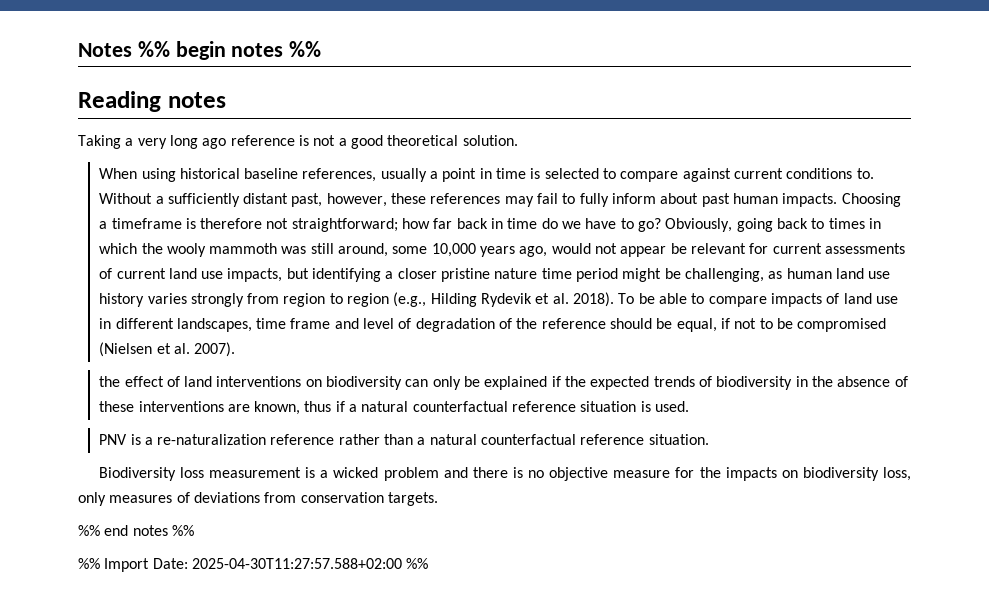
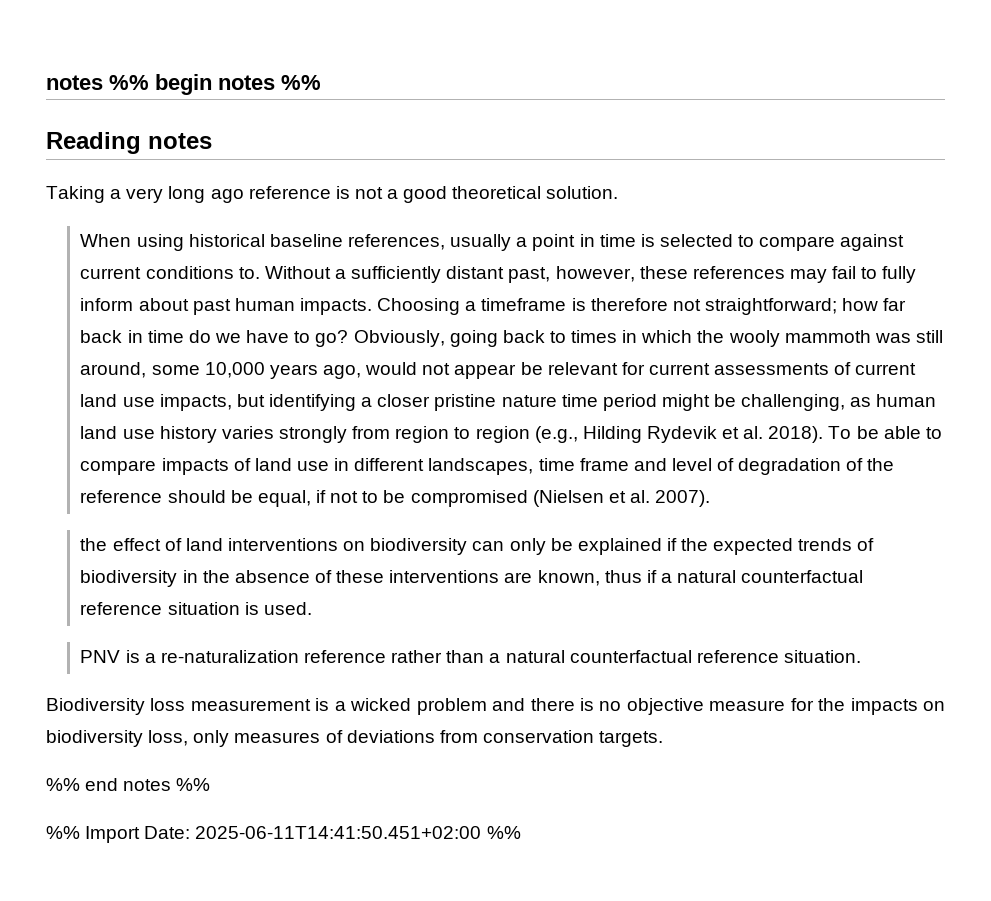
[78,43,132,57] Notes -> [46,75,103,90] notes
[191,558,402,569] 2025-04-30T11:27:57.588+02:00 -> [195,826,482,839] 2025-06-11T14:41:50.451+02:00

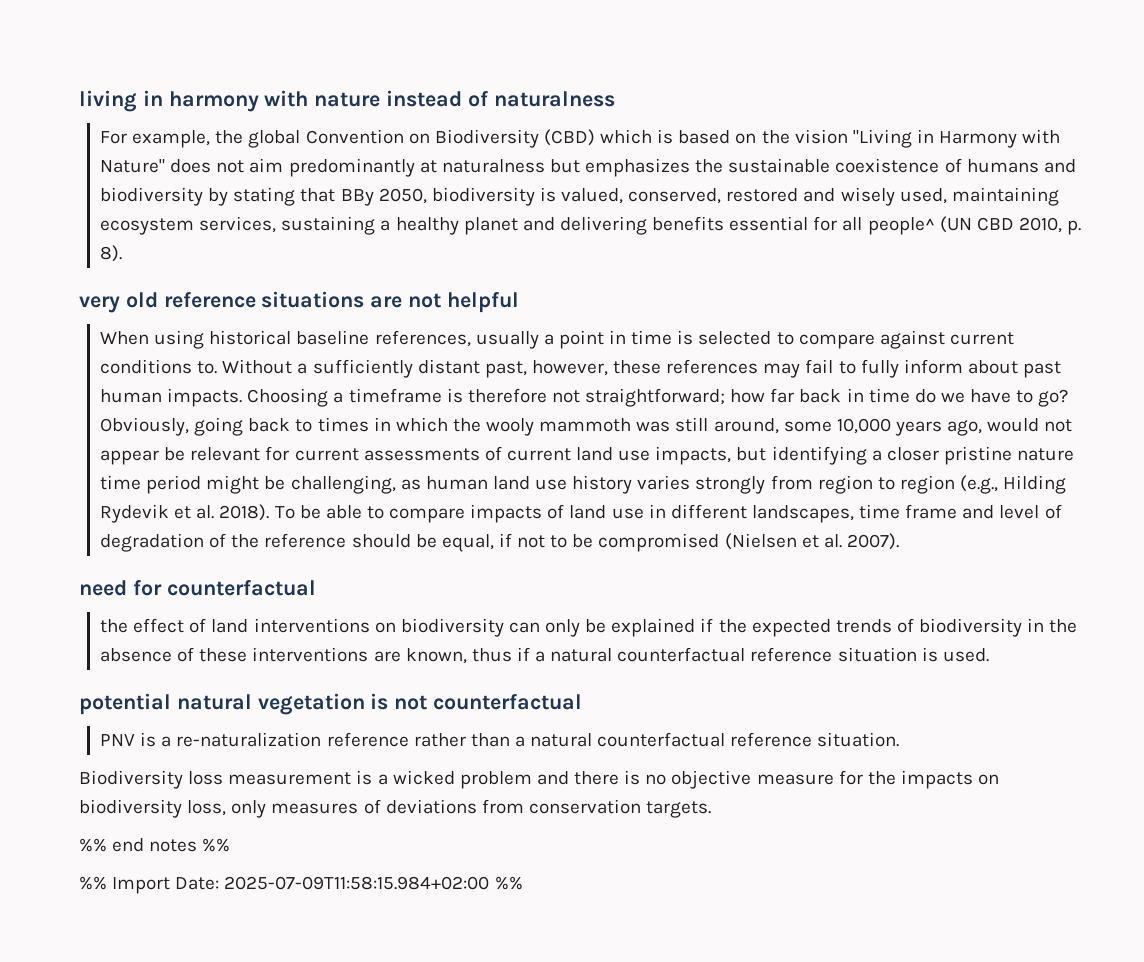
[46,74,321,95] [46,132,212,154] [46,186,619,203] notes %% begin notes %% // Reading notes // Taking a very long ago reference is not a good theoretical solution. -> [79,90,615,112] [99,129,1061,148] [99,158,1076,177] [99,187,1059,206] [99,216,1082,235] [99,245,122,262] [79,291,519,313] living in harmony with nature instead of naturalness // For example, the global Convention on Biodiversity (CBD) which is based on the vision "Living in Harmony with Nature" does not aim predominantly at naturalness but emphasizes the sustainable coexistence of humans and biodiversity by stating that BBy 2050, biodiversity is valued, conserved, restored and wisely used, maintaining ecosystem services, sustaining a healthy planet and delivering benefits essential for all people^ (UN CBD 2010, p. 8). // very old reference situations are not helpful
(711, 498) none -> [79,580,316,596] // need for counterfactual
(312, 608) none -> [79,693,583,715] // potential natural vegetation is not counterfactual
[195,826,482,839] 2025-06-11T14:41:50.451+02:00 -> [224,876,490,890] 2025-07-09T11:58:15.984+02:00

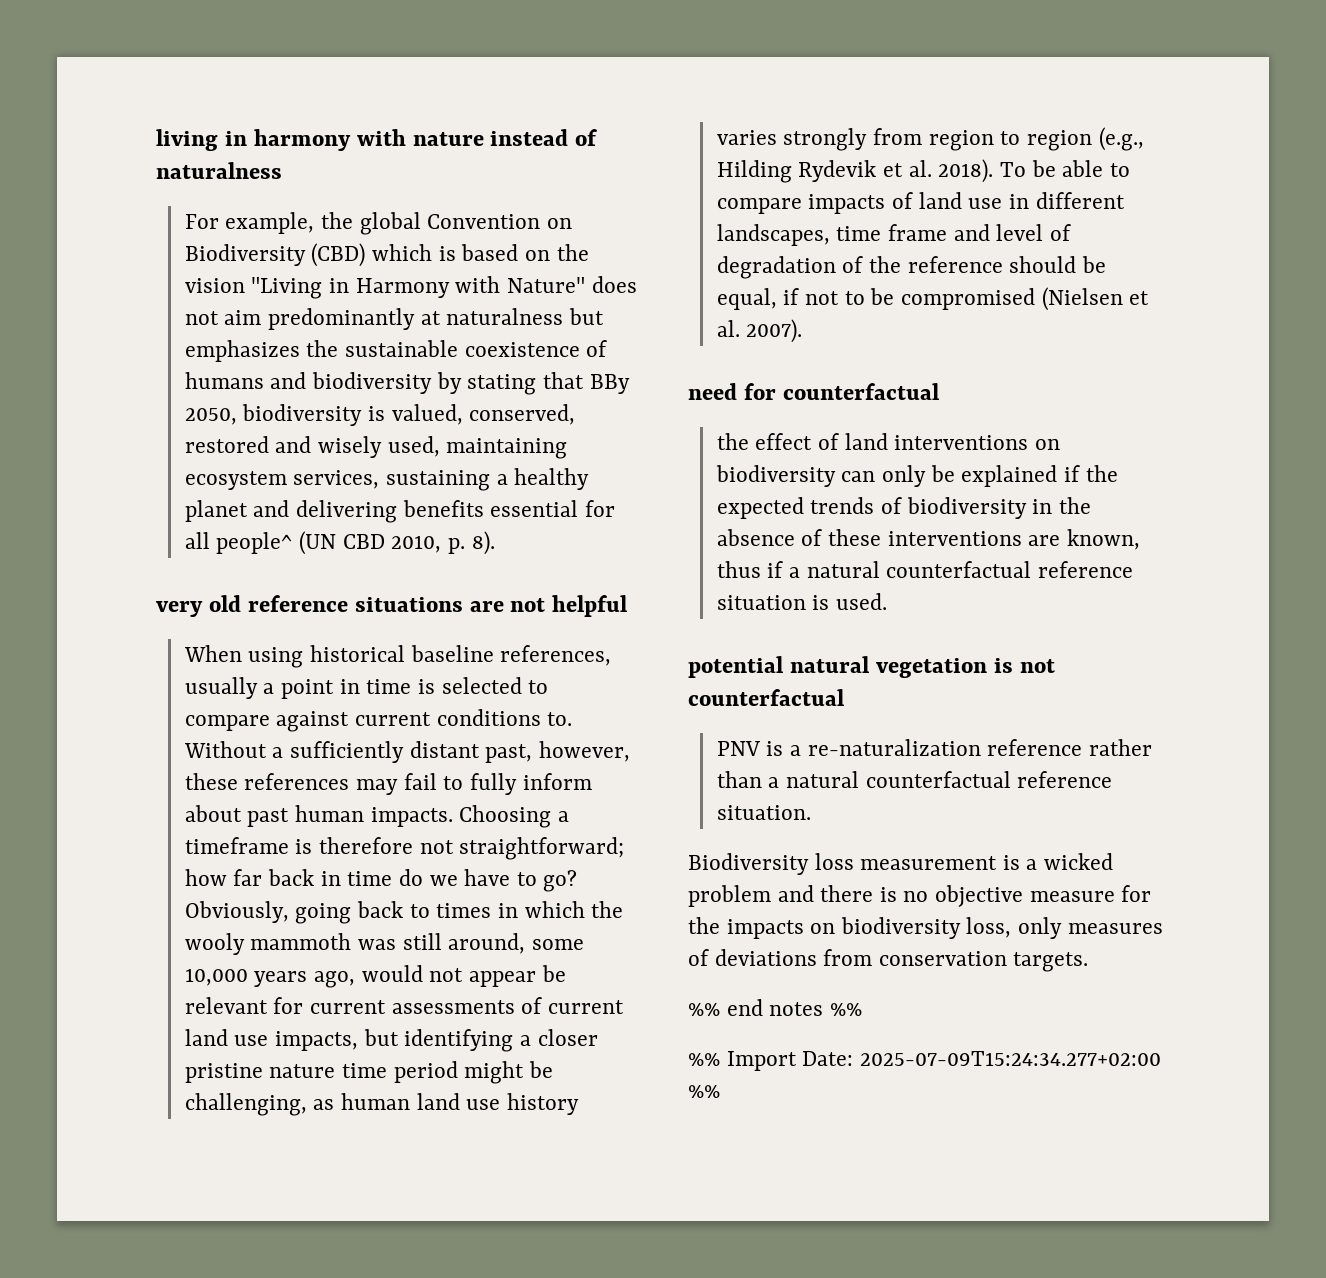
[224,876,490,890] 2025-07-09T11:58:15.984+02:00 -> [859,1051,1161,1066] 2025-07-09T15:24:34.277+02:00

